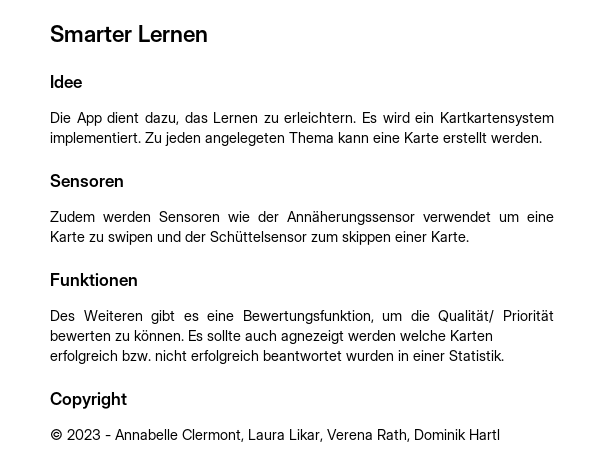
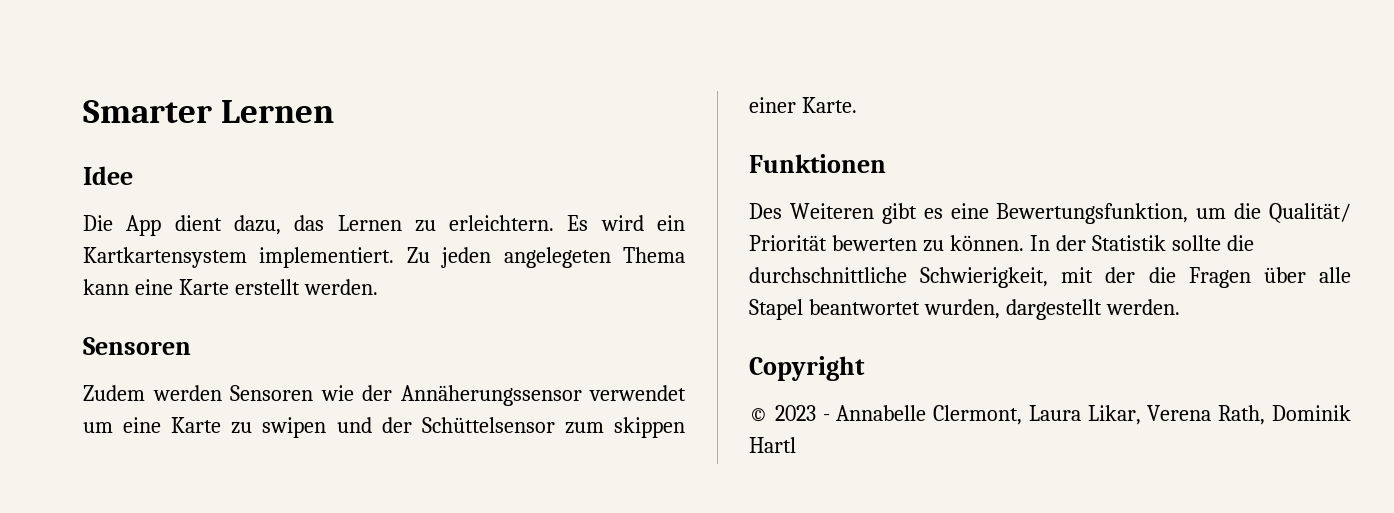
[188,330,493,344] [50,350,504,364] Es sollte auch agnezeigt werden welche Karten erfolgreich bzw. nicht erfolgreich beantwortet wurden in einer Statistik. -> [1029,235,1254,251] [749,267,1351,288] [749,299,1180,320] In der Statistik sollte die durchschnittliche Schwierigkeit, mit der die Fragen über alle Stapel beantwortet wurden, dargestellt werden.

